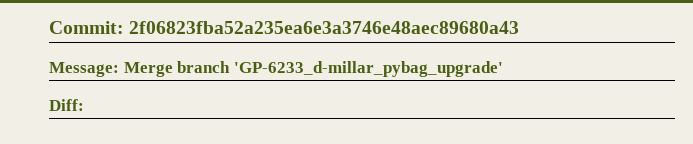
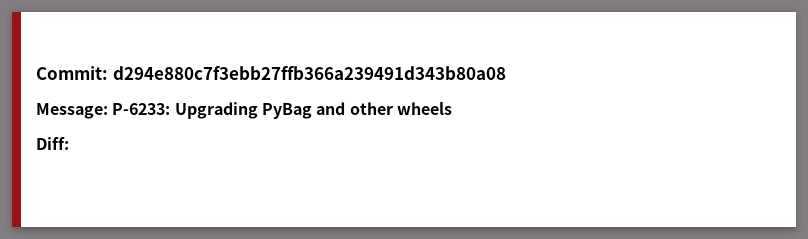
[129,21,520,34] 2f06823fba52a235ea6e3a3746e48aec89680a43 -> [112,66,506,80] d294e880c7f3ebb27ffb366a239491d343b80a08
[123,61,503,77] Merge branch 'GP-6233_d-millar_pybag_upgrade' -> [112,102,452,119] P-6233: Upgrading PyBag and other wheels

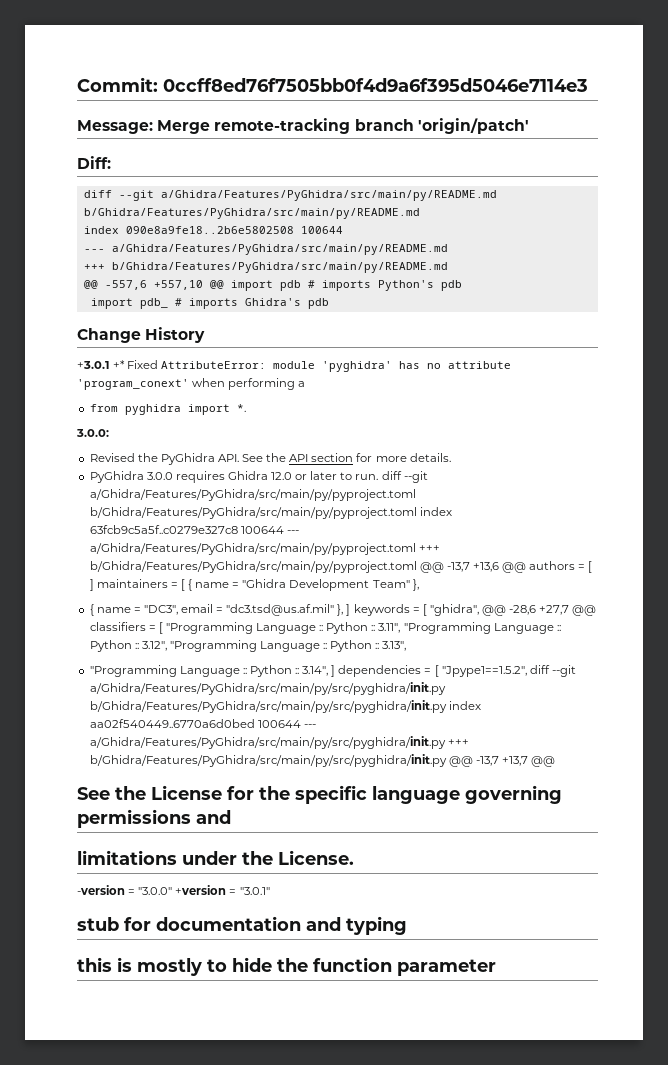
[112,66,506,80] d294e880c7f3ebb27ffb366a239491d343b80a08 -> [163,78,588,92] 0ccff8ed76f7505bb0f4d9a6f395d5046e7114e3
[112,102,452,119] [36,137,69,150] P-6233: Upgrading PyBag and other wheels // Diff: -> [157,118,529,134] [77,156,111,169] [83,190,497,201] [83,208,420,219] [83,226,343,234] [83,244,448,255] [83,262,448,273] [83,280,462,291] [90,298,329,309] [77,327,206,343] [77,360,512,372] [77,378,306,390] [89,404,246,415] [76,429,109,437] [89,453,451,465] [89,471,428,483] [89,489,416,501] [89,507,452,519] [89,525,299,534] [89,543,440,555] [89,561,593,573] [89,579,419,591] [89,604,597,616] [89,622,561,634] [89,640,407,652] [89,665,576,677] [89,682,446,695] [89,700,481,713] [89,719,316,728] [89,736,469,749] [89,754,556,767] [77,785,562,804] [77,809,231,828] [77,850,354,865] [77,885,270,895] [77,916,407,935] [77,957,496,976] Merge remote-tracking branch 'origin/patch' // Diff: // diff --git a/Ghidra/Features/PyGhidra/src/main/py/README.md b/Ghidra/Features/PyGhidra/src/main/py/README.md // index 090e8a9fe18..2b6e5802508 100644 // --- a/Ghidra/Features/PyGhidra/src/main/py/README.md // +++ b/Ghidra/Features/PyGhidra/src/main/py/README.md // @@ -557,6 +557,10 @@ import pdb # imports Python's pdb // import pdb_ # imports Ghidra's pdb // Change History // +3.0.1 +* Fixed AttributeError: module 'pyghidra' has no attribute 'program_conext' when performing a // from pyghidra import *. // 3.0.0: // Revised the PyGhidra API. See the API section for more details. // PyGhidra 3.0.0 requires Ghidra 12.0 or later to run. diff --git a/Ghidra/Features/PyGhidra/src/main/py/pyproject.toml b/Ghidra/Features/PyGhidra/src/main/py/pyproject.toml index 63fcb9c5a5f..c0279e327c8 100644 --- a/Ghidra/Features/PyGhidra/src/main/py/pyproject.toml +++ b/Ghidra/Features/PyGhidra/src/main/py/pyproject.toml @@ -13,7 +13,6 @@ authors = [ ] maintainers = [ { name = "Ghidra Development Team" }, // { name = "DC3", email = "dc3.tsd@us.af.mil" }, ] keywords = [ "ghidra", @@ -28,6 +27,7 @@ classifiers = [ "Programming Language :: Python :: 3.11", "Programming Language :: Python :: 3.12", "Programming Language :: Python :: 3.13", // "Programming Language :: Python :: 3.14", ] dependencies = [ "Jpype1==1.5.2", diff --git a/Ghidra/Features/PyGhidra/src/main/py/src/pyghidra/init.py b/Ghidra/Features/PyGhidra/src/main/py/src/pyghidra/init.py index aa02f540449..6770a6d0bed 100644 --- a/Ghidra/Features/PyGhidra/src/main/py/src/pyghidra/init.py +++ b/Ghidra/Features/PyGhidra/src/main/py/src/pyghidra/init.py @@ -13,7 +13,7 @@ // See the License for the specific language governing permissions and // limitations under the License. // -version = "3.0.0" +version = "3.0.1" // stub for documentation and typing // this is mostly to hide the function parameter

